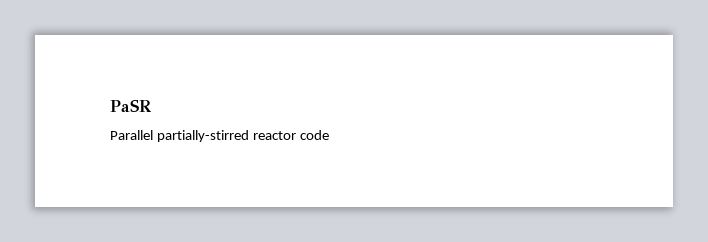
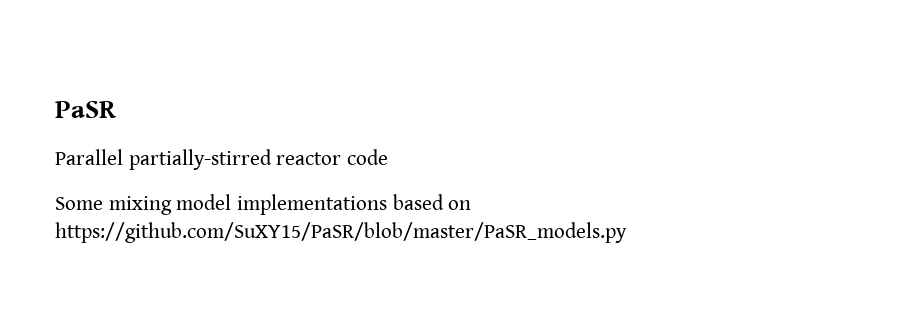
(329, 135) none -> [55,194,472,215] [55,222,627,243] // Some mixing model implementations based on https://github.com/SuXY15/PaSR/blob/master/PaSR_models.py

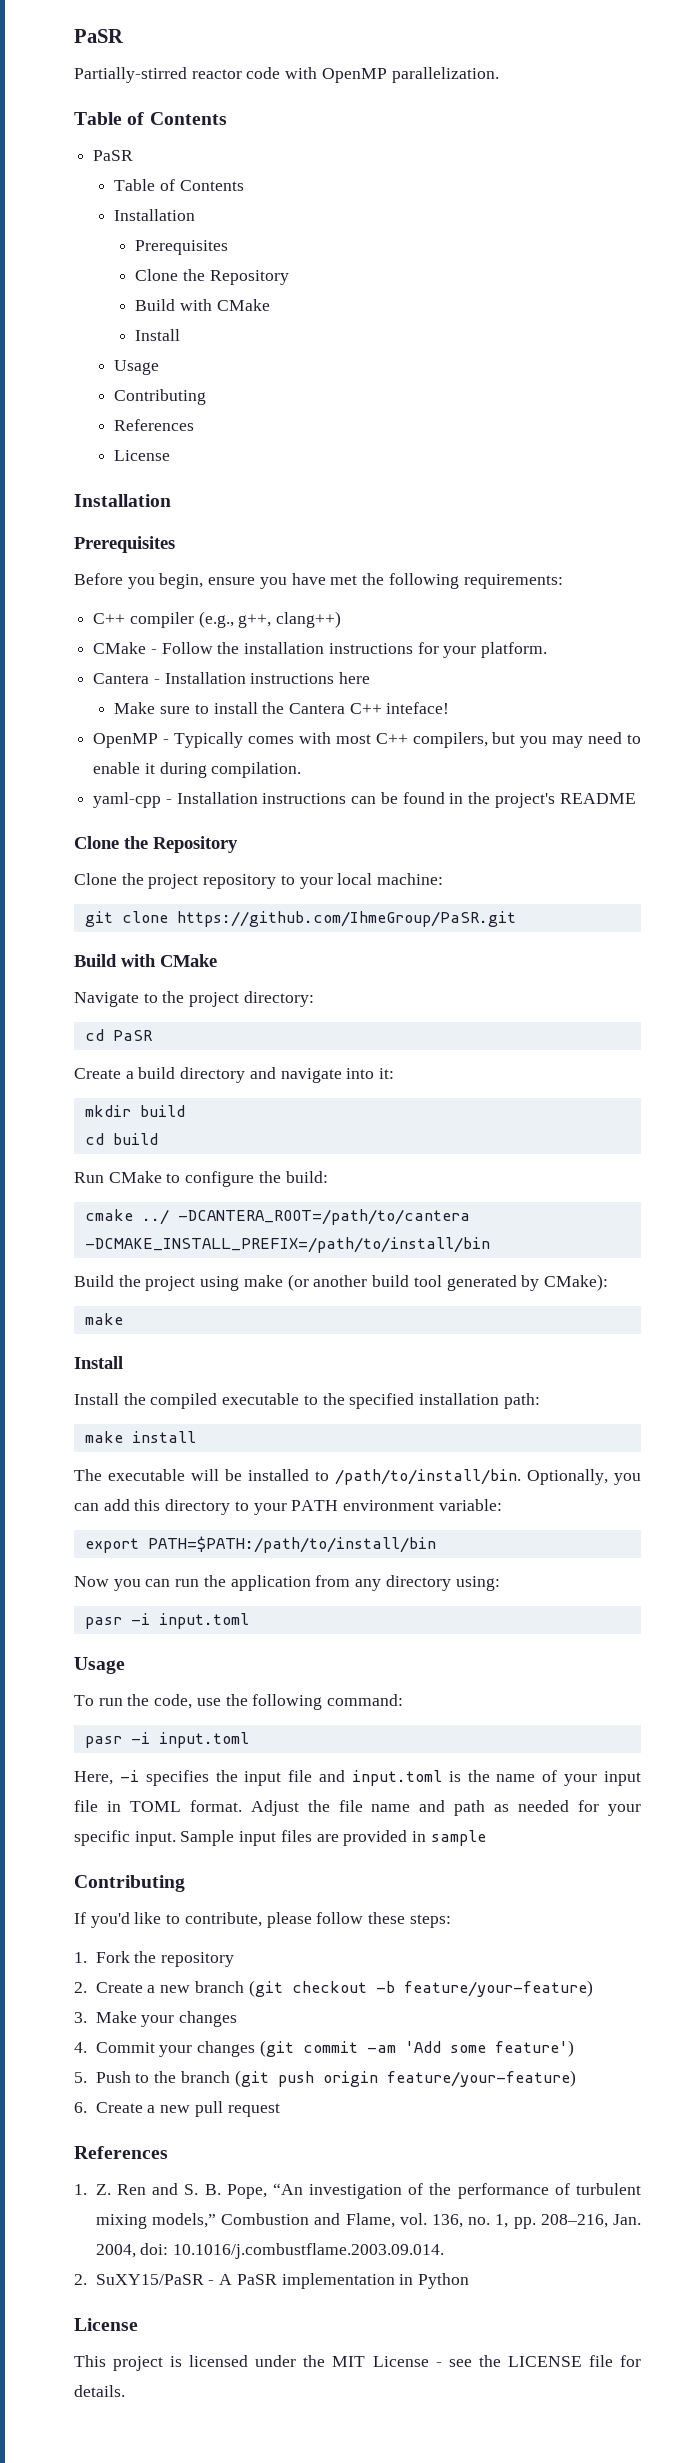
[55,101,116,118] [55,149,272,170] PaSR // Parallel partially-stirred -> [74,29,123,43] [74,67,187,83] PaSR // Partially-stirred
[55,194,472,215] [55,222,627,243] // Some mixing model implementations based on https://github.com/SuXY15/PaSR/blob/master/PaSR_models.py -> [285,67,499,83] [74,112,227,125] [93,150,134,161] [114,179,244,191] [114,209,196,221] [135,240,229,255] [135,269,289,285] [135,299,270,311] [135,329,181,341] [114,360,160,375] [114,389,207,405] [114,419,195,431] [114,450,171,461] [74,494,171,507] [74,536,175,553] [74,573,563,589] [93,611,342,628] [93,642,548,658] [93,672,371,684] [114,702,450,714] [93,732,641,748] [93,762,302,778] [93,792,636,808] [74,836,238,853] [74,873,444,889] [84,911,516,927] [74,954,217,967] [74,991,314,1007] [84,1029,153,1041] [74,1067,395,1083] [84,1105,185,1117] [84,1133,158,1145] [74,1171,328,1187] [84,1209,470,1225] [84,1237,490,1253] [74,1274,608,1291] [84,1313,123,1325] [74,1356,123,1369] [74,1393,540,1409] [84,1431,196,1443] [74,1469,641,1485] [74,1499,502,1515] [84,1536,436,1553] [74,1575,500,1591] [84,1613,249,1629] [74,1657,125,1674] [74,1694,404,1710] [84,1732,249,1748] [74,1770,642,1786] [74,1800,641,1816] [74,1830,486,1846] [74,1875,185,1892] [74,1912,451,1928] [74,1951,235,1967] [74,1980,593,1997] [74,2011,238,2027] [74,2040,574,2057] [74,2070,576,2087] [74,2101,280,2117] [74,2146,168,2159] [74,2183,641,2199] [95,2213,641,2229] [95,2243,445,2259] [74,2273,470,2289] [74,2318,138,2331] [74,2355,642,2371] [74,2385,125,2397] with OpenMP parallelization. // Table of Contents // PaSR // Table of Contents // Installation // Prerequisites // Clone the Repository // Build with CMake // Install // Usage // Contributing // References // License // Installation // Prerequisites // Before you begin, ensure you have met the following requirements: // C++ compiler (e.g., g++, clang++) // CMake - Follow the installation instructions for your platform. // Cantera - Installation instructions here // Make sure to install the Cantera C++ inteface! // OpenMP - Typically comes with most C++ compilers, but you may need to enable it during compilation. // yaml-cpp - Installation instructions can be found in the project's README // Clone the Repository // Clone the project repository to your local machine: // git clone https://github.com/IhmeGroup/PaSR.git // Build with CMake // Navigate to the project directory: // cd PaSR // Create a build directory and navigate into it: // mkdir build // cd build // Run CMake to configure the build: // cmake ../ -DCANTERA_ROOT=/path/to/cantera -DCMAKE_INSTALL_PREFIX=/path/to/install/bin // Build the project using make (or another build tool generated by CMake): // make // Install // Install the compiled executable to the specified installation path: // make install // The executable will be installed to /path/to/install/bin. Optionally, you can add this directory to your PATH environment variable: // export PATH=$PATH:/path/to/install/bin // Now you can run the application from any directory using: // pasr -i input.toml // Usage // To run the code, use the following command: // pasr -i input.toml // Here, -i specifies the input file and input.toml is the name of your input file in TOML format. Adjust the file name and path as needed for your specific input. Sample input files are provided in sample // Contributing // If you'd like to contribute, please follow these steps: // 1. Fork the repository // 2. Create a new branch (git checkout -b feature/your-feature) // 3. Make your changes // 4. Commit your changes (git commit -am 'Add some feature') // 5. Push to the branch (git push origin feature/your-feature) // 6. Create a new pull request // References // 1. Z. Ren and S. B. Pope, “An investigation of the performance of turbulent mixing models,” Combustion and Flame, vol. 136, no. 1, pp. 208–216, Jan. 2004, doi: 10.1016/j.combustflame.2003.09.014. // 2. SuXY15/PaSR - A PaSR implementation in Python // License // This project is licensed under the MIT License - see the LICENSE file for details.

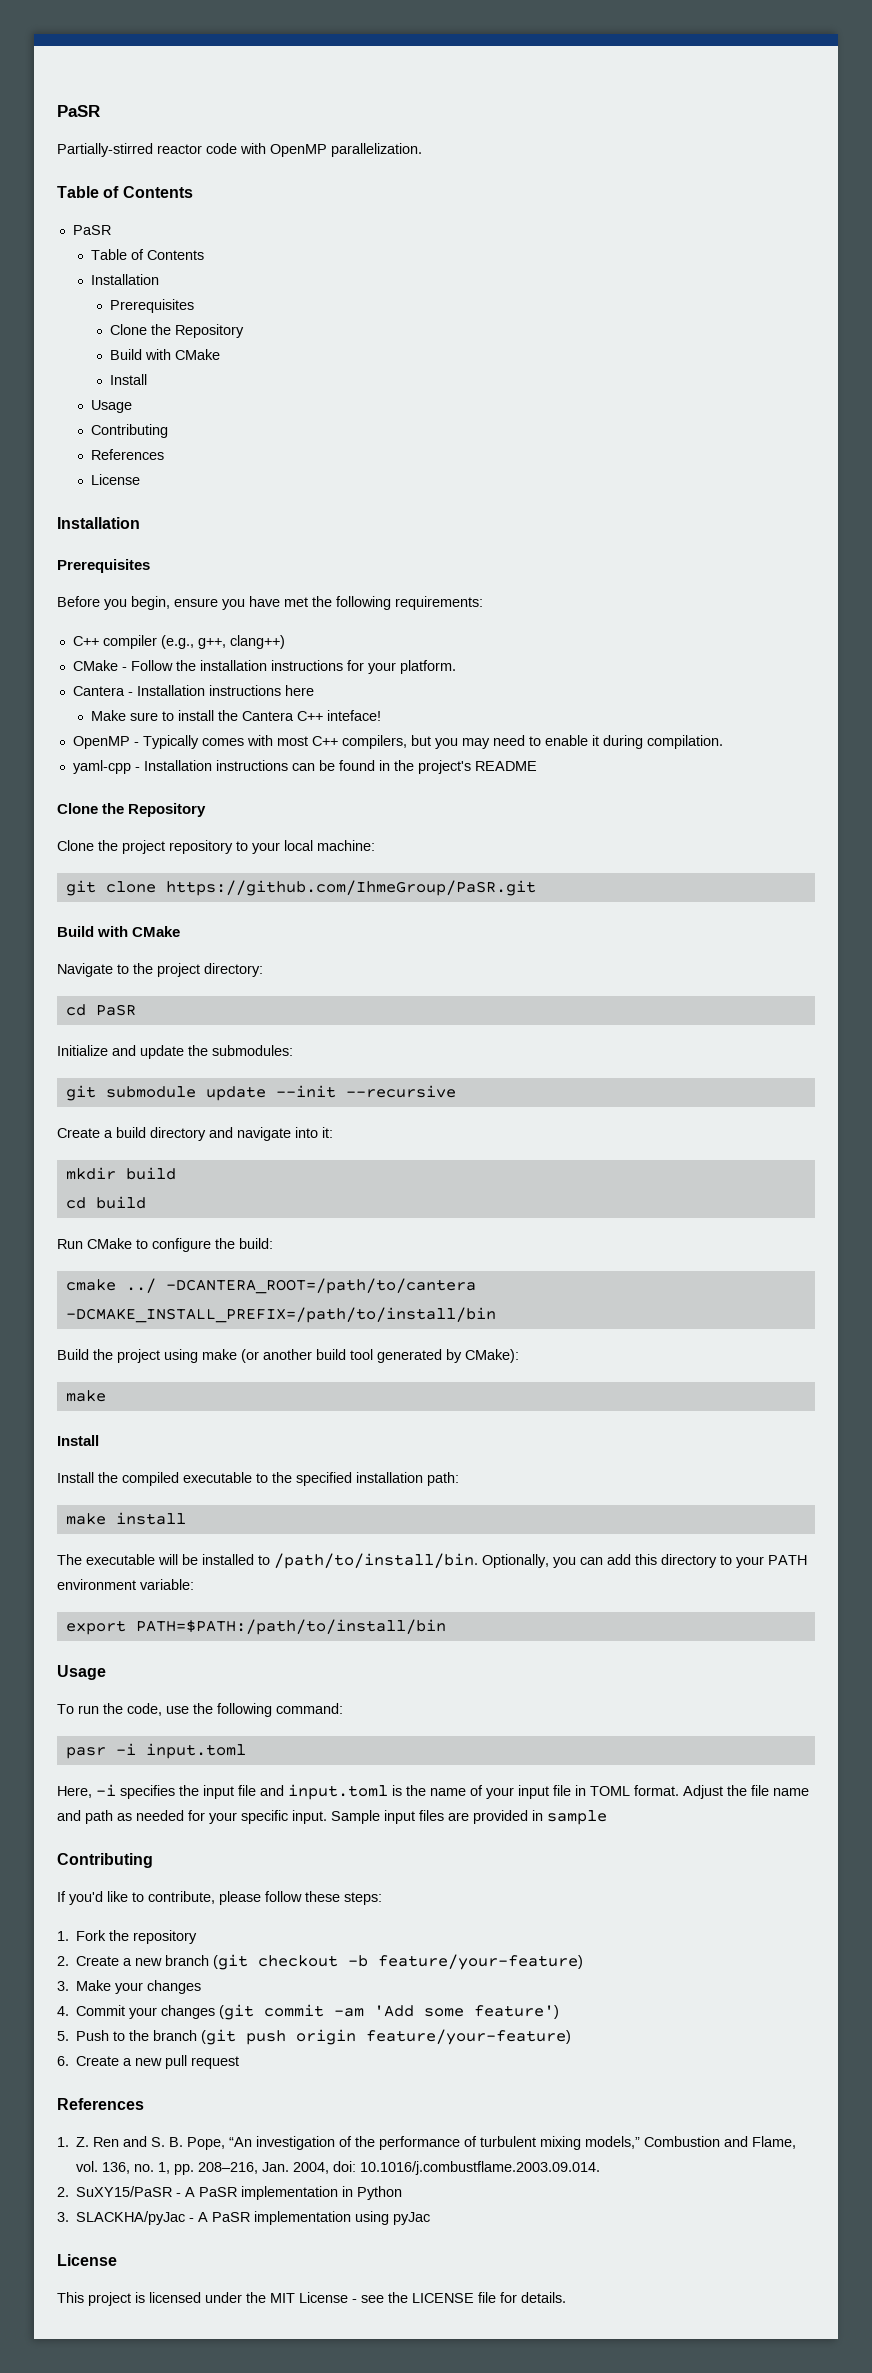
(153, 1035) none -> [57,1045,293,1059] [65,1085,456,1101] // Initialize and update the submodules: // git submodule update --init --recursive
[74,1575,500,1591] [84,1613,249,1629] // Now you can run the application from any directory using: // pasr -i input.toml -> (446, 1627) none
(470, 2281) none -> [57,2211,431,2225] // 3. SLACKHA/pyJac - A PaSR implementation using pyJac

